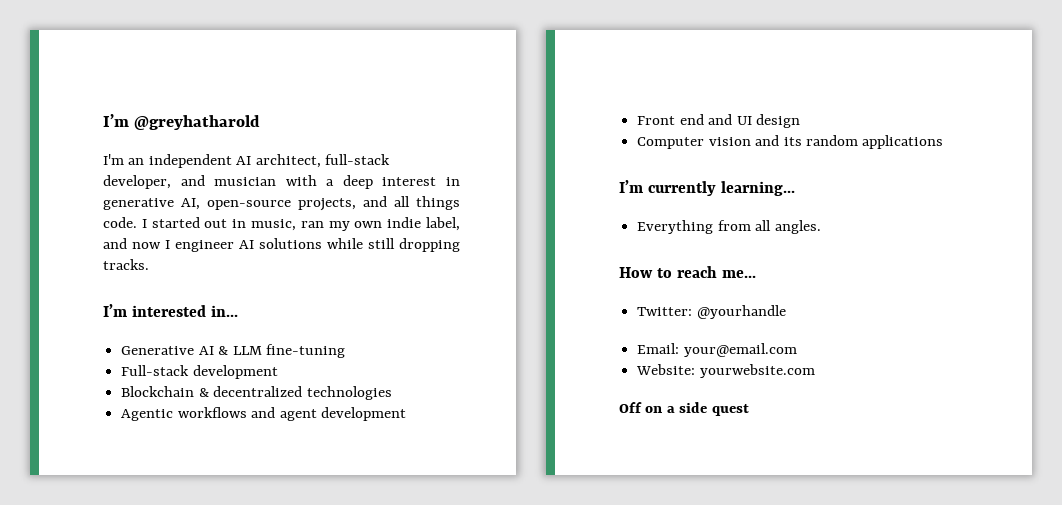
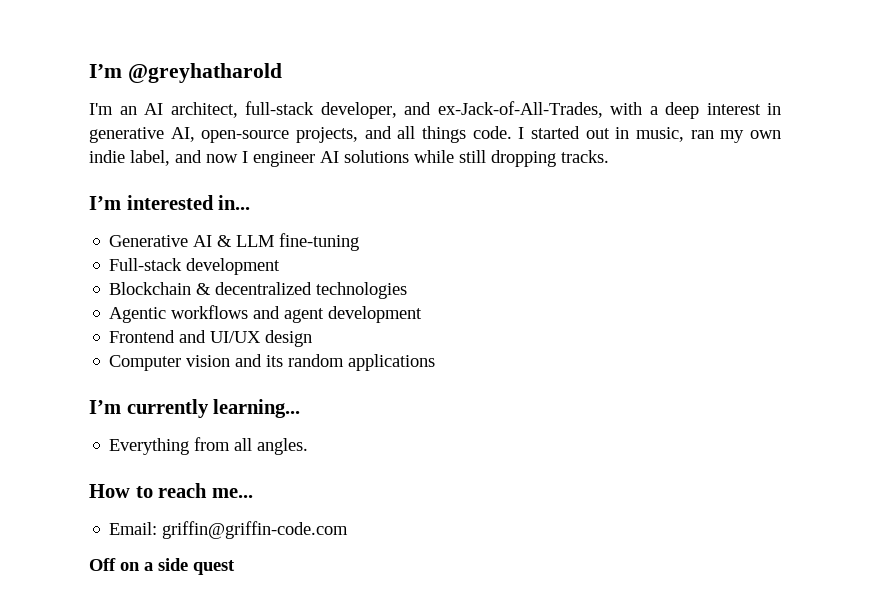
[148,154,232,168] independent -> (137, 110) none
[214,177,277,186] musician -> [437,101,603,118] ex-Jack-of-All-Trades,
[637,114,752,125] Front end and UI -> [109,330,262,343] Frontend and UI/UX
[637,305,786,319] // Twitter: @yourhandle -> (253, 493) none
[683,343,797,357] [636,364,815,378] your@email.com // Website: yourwebsite.com -> [162,521,349,539] griffin@griffin-code.com

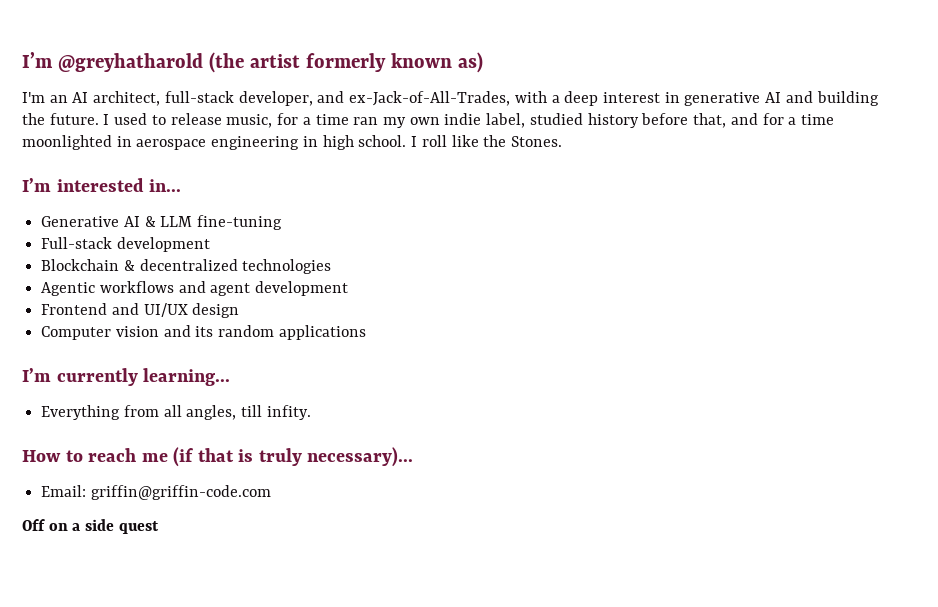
(282, 73) none -> [208,52,483,73] (the artist formerly known as)
[170,126,684,143] AI, open-source projects, and all things code. I started out in music, -> [765,91,879,106] [22,113,349,128] AI and building the future. I used to release music, for a time
[175,150,609,167] and now I engineer AI solutions while still dropping tracks. -> [529,113,834,128] [22,135,562,150] studied history before that, and for a time moonlighted in aerospace engineering in high school. I roll like the Stones.
[257,438,309,455] angles. -> [186,405,311,420] angles, till infity.
[211,488,253,498] me... -> [141,447,414,467] me (if that is truly necessary)...

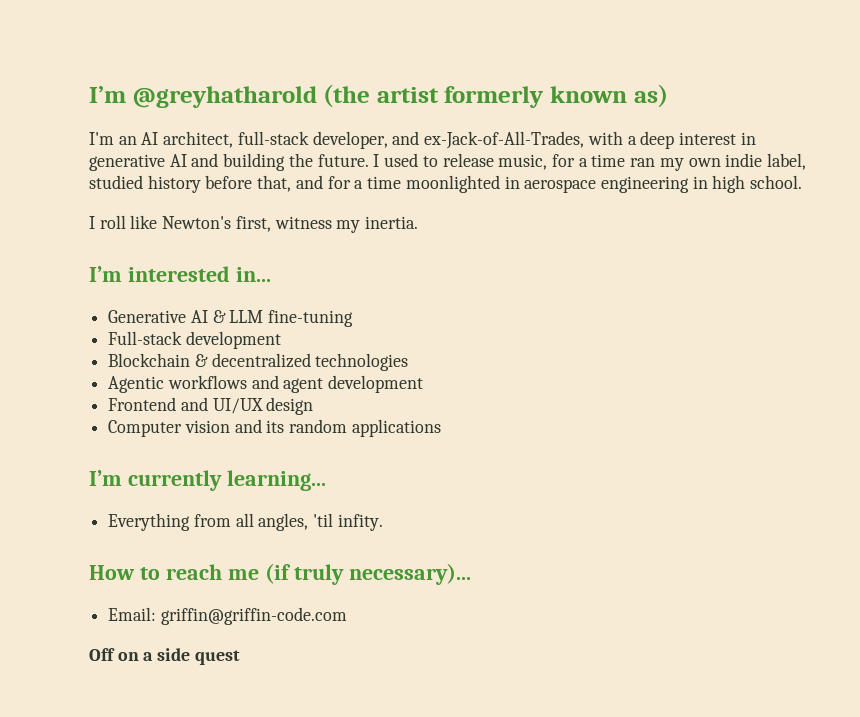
(407, 141) none -> (803, 182) //
[483,135,562,147] the Stones. -> [162,216,419,233] Newton's first, witness my inertia.
[241,405,263,417] till -> [313,513,334,527] 'til
[197,448,254,462] that is -> (291, 573) none

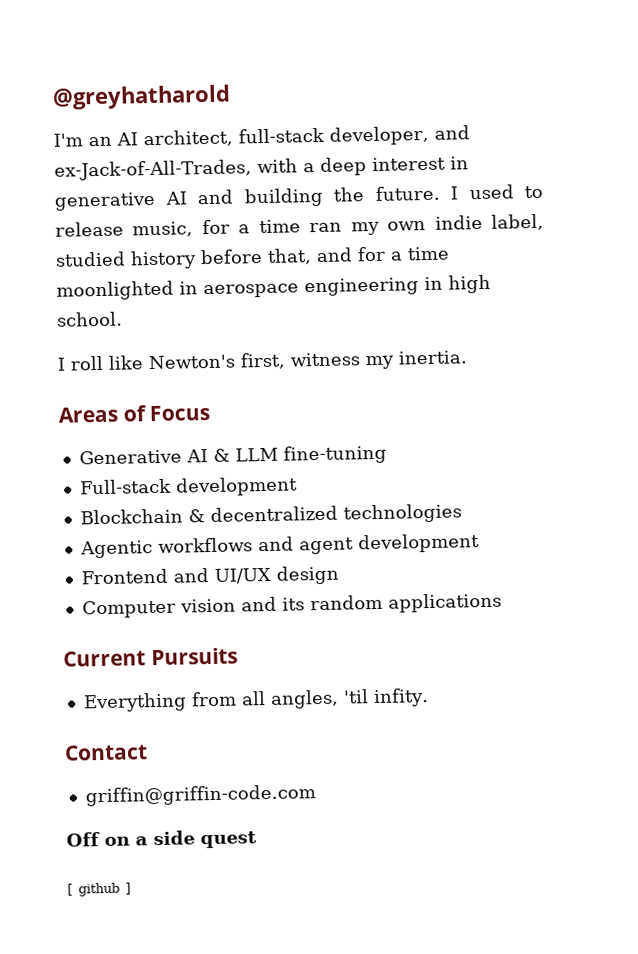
[89,86,126,103] I’m -> (52, 97) none
[323,84,668,108] (the artist formerly known as) -> (231, 97) none
[89,266,271,282] I’m interested in... -> [58,404,211,423] Areas of Focus
[89,470,326,491] I’m currently learning... -> [63,647,238,667] Current Pursuits
[89,563,471,585] [108,607,157,621] How to reach me (if truly necessary)... // Email: -> [64,744,148,761] Contact //
(240, 657) none -> [67,882,131,897] // [ github ]

